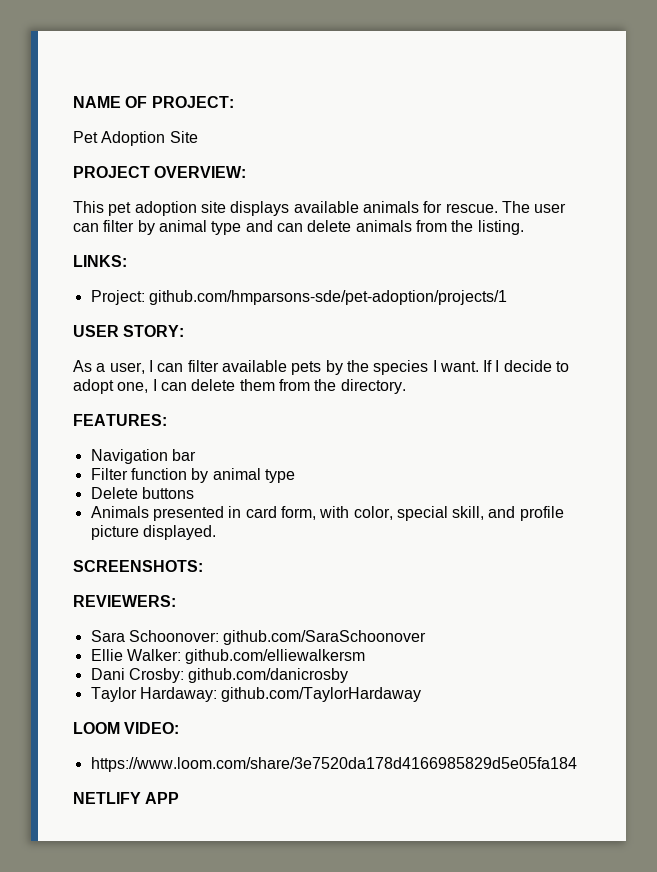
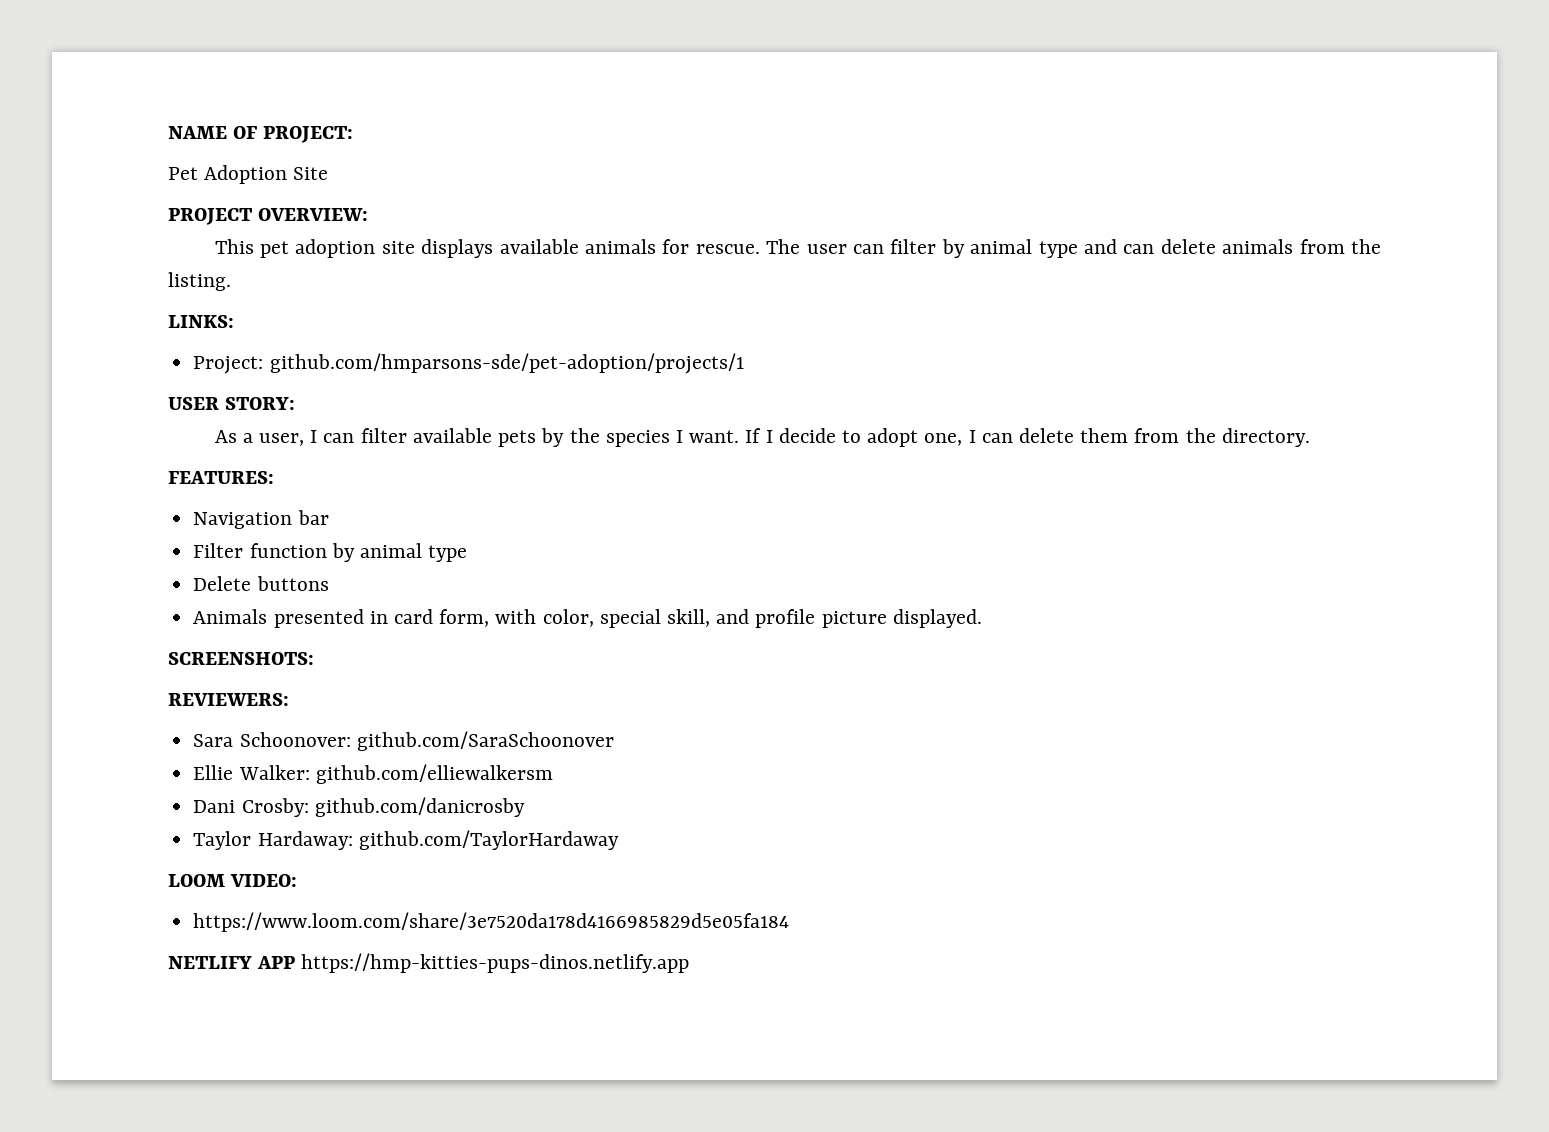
(180, 798) none -> [301,953,690,973] https://hmp-kitties-pups-dinos.netlify.app

